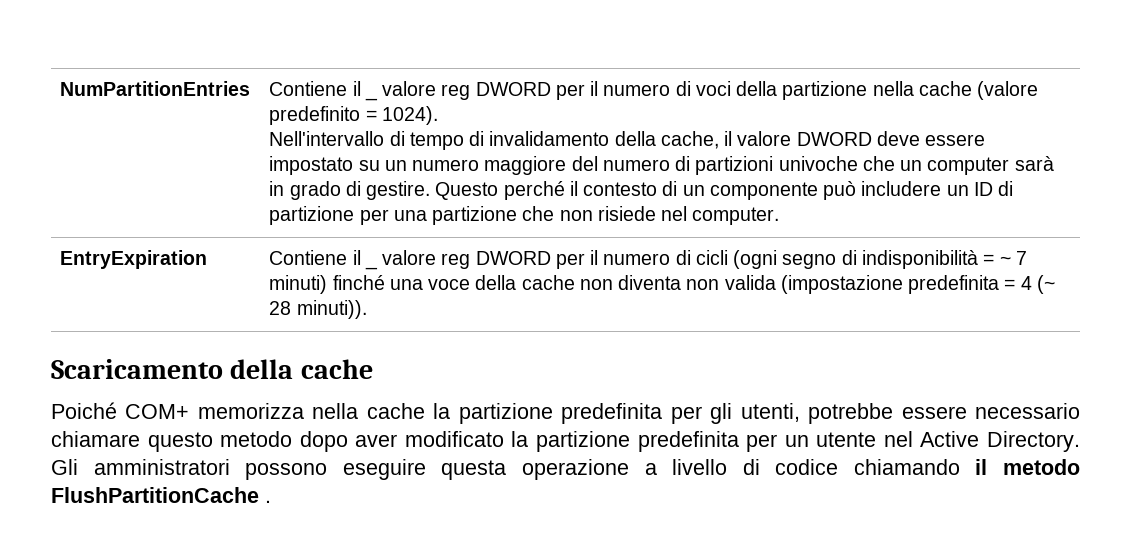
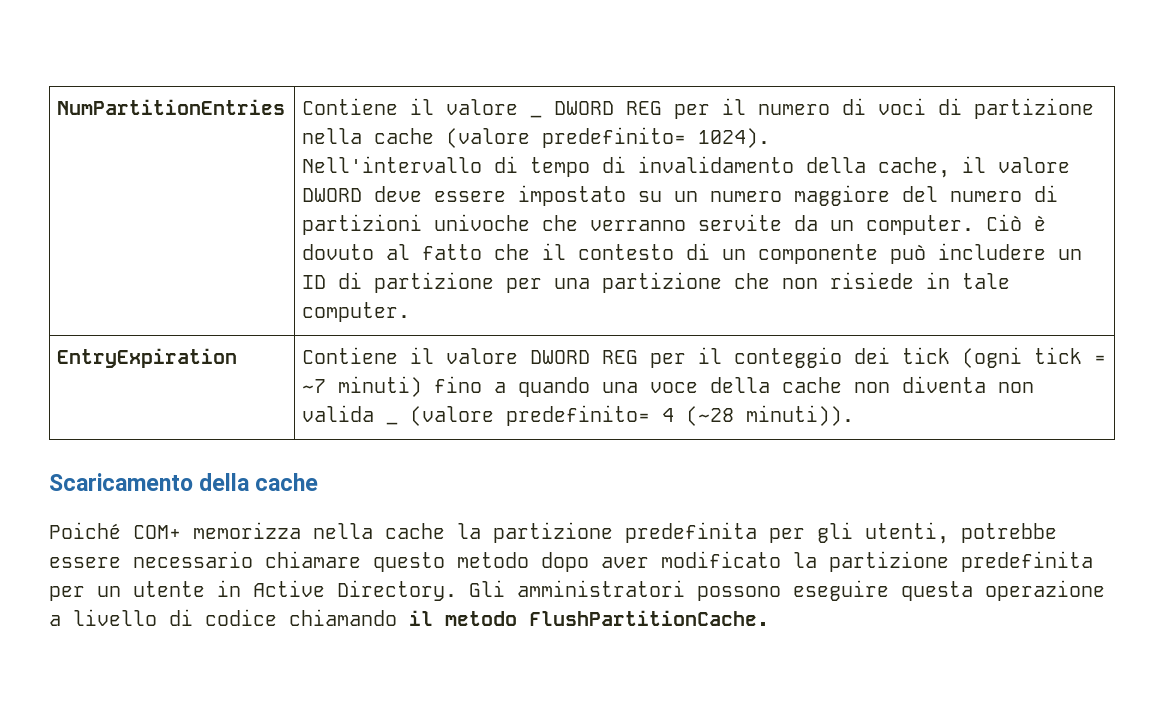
[364,96,378,101] [382,81,551,100] _ valore reg DWORD -> [446,99,519,115] [530,115,543,118] [554,101,663,115] valore _ DWORD REG
[736,81,778,96] della -> [938,98,963,115] di
[269,106,377,125] predefinito = -> [542,127,687,148] predefinito=
[900,156,1054,175] [269,181,565,200] un computer sarà in grado di gestire. Questo perché -> [590,214,1047,235] [302,244,531,260] verranno servite da un computer. Ciò è dovuto al fatto che
[661,206,688,221] nel -> [926,272,1011,289] in tale
[364,265,378,270] [382,250,1027,269] [269,275,385,294] _ valore reg DWORD per il numero di cicli (ogni segno di indisponibilità = ~ 7 minuti) finché -> [446,347,1107,368] [302,376,591,397] valore DWORD REG per il conteggio dei tick (ogni tick = ~7 minuti) fino a quando
[780,275,1056,294] [269,301,292,315] (impostazione predefinita = 4 (~ 28 -> [386,405,735,426] _ (valore predefinito= 4 (~28
[883,431,913,447] nel -> [217,580,241,597] in
[51,487,271,503] FlushPartitionCache . -> [529,610,769,626] FlushPartitionCache.

